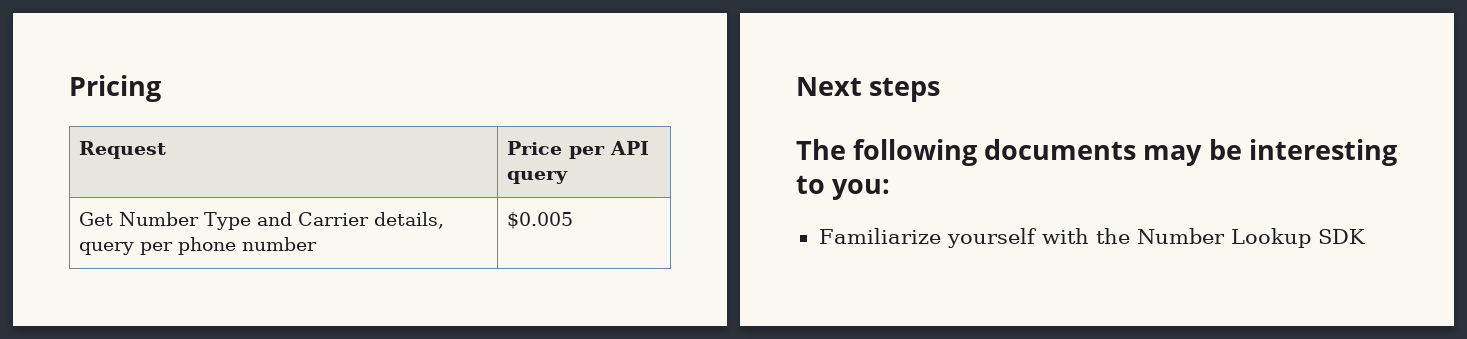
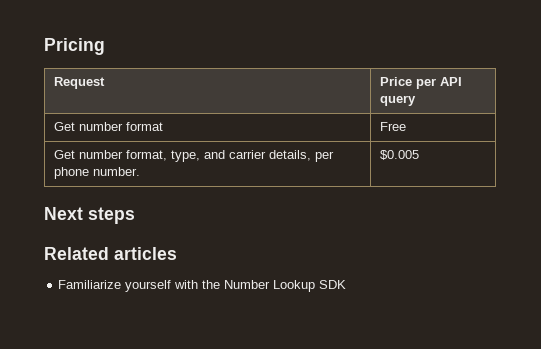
[118,212,444,230] [78,242,134,255] Number Type and Carrier details, query -> [78,122,163,131] [379,122,406,131] [53,150,311,162] number format | Free // Get number format, type, and carrier details,
[241,237,317,251] number -> [92,167,140,176] number.
[796,139,1397,166] [796,175,891,200] The following documents may be interesting to you: -> [44,247,177,260] Related articles

